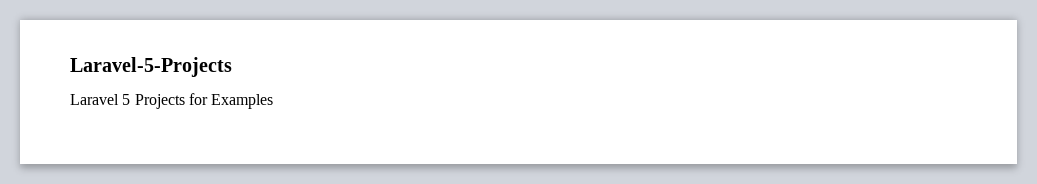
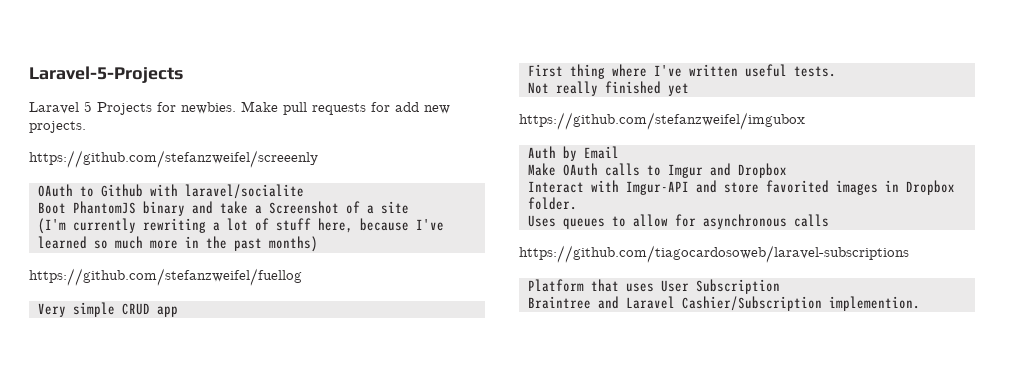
[211,94,274,109] Examples -> [181,101,450,115] [29,121,86,133] [29,150,318,168] [37,184,304,199] [37,201,409,216] [37,218,444,234] [37,236,318,252] [29,268,302,286] [37,302,178,317] [527,64,836,79] [527,81,689,96] [519,112,805,130] [527,146,619,161] [527,163,787,178] [527,180,955,195] [527,197,577,210] [527,214,829,229] [519,245,909,263] [527,279,780,294] [527,296,920,311] newbies. Make pull requests for add new projects. // https://github.com/stefanzweifel/screeenly // OAuth to Github with laravel/socialite // Boot PhantomJS binary and take a Screenshot of a site // (I'm currently rewriting a lot of stuff here, because I've learned so much more in the past months) // https://github.com/stefanzweifel/fuellog // Very simple CRUD app // First thing where I've written useful tests. // Not really finished yet // https://github.com/stefanzweifel/imgubox // Auth by Email // Make OAuth calls to Imgur and Dropbox // Interact with Imgur-API and store favorited images in Dropbox folder. // Uses queues to allow for asynchronous calls // https://github.com/tiagocardosoweb/laravel-subscriptions // Platform that uses User Subscription // Braintree and Laravel Cashier/Subscription implemention.

